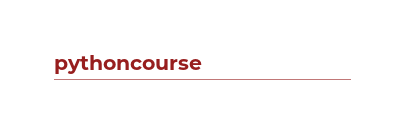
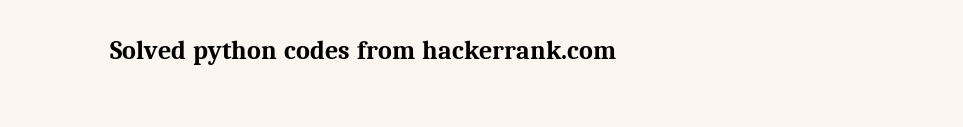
[54,55,202,74] pythoncourse -> [110,40,617,65] Solved python codes from hackerrank.com

